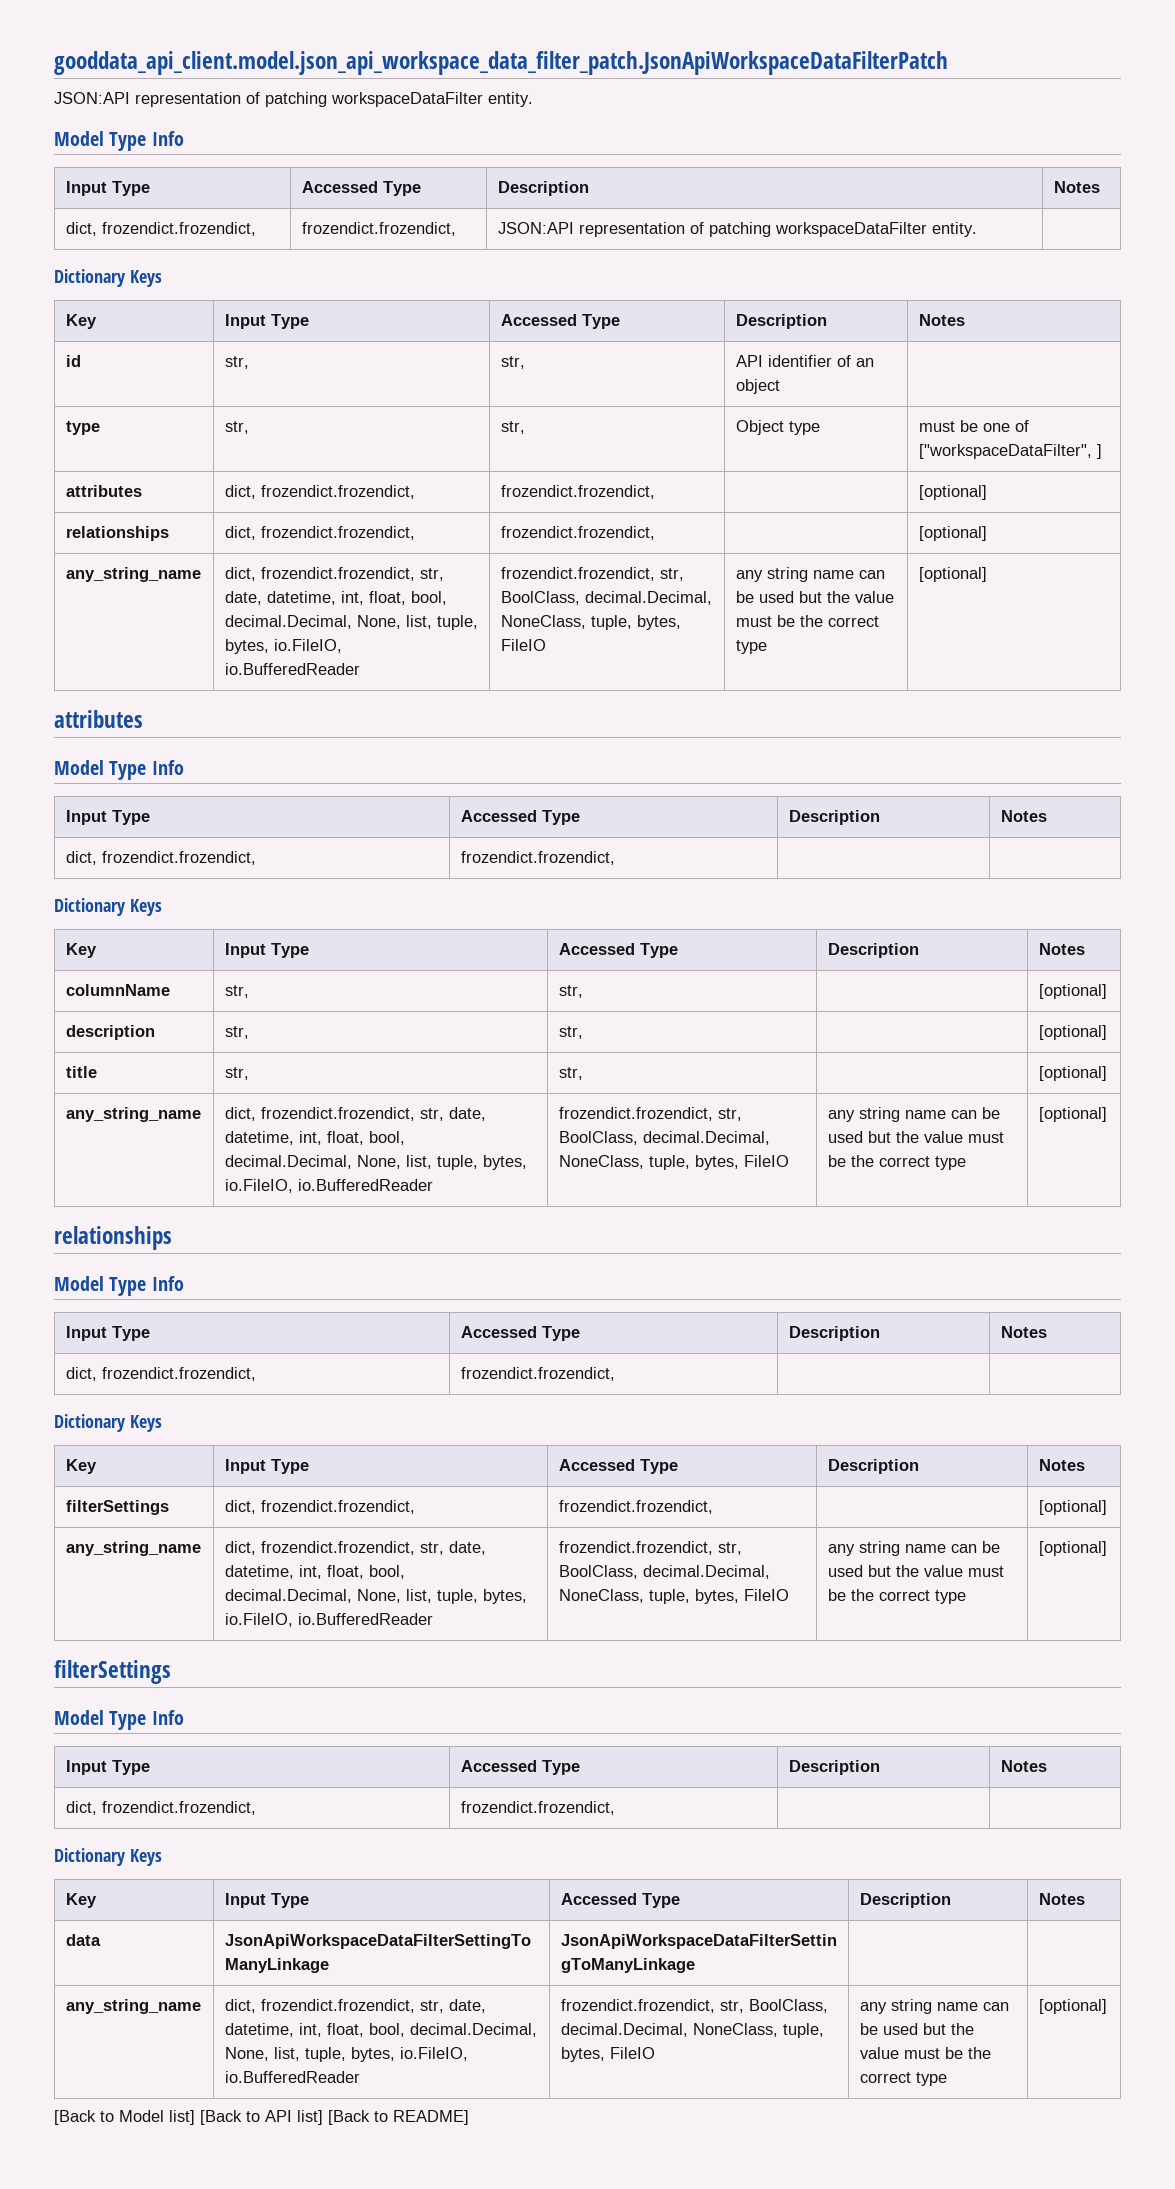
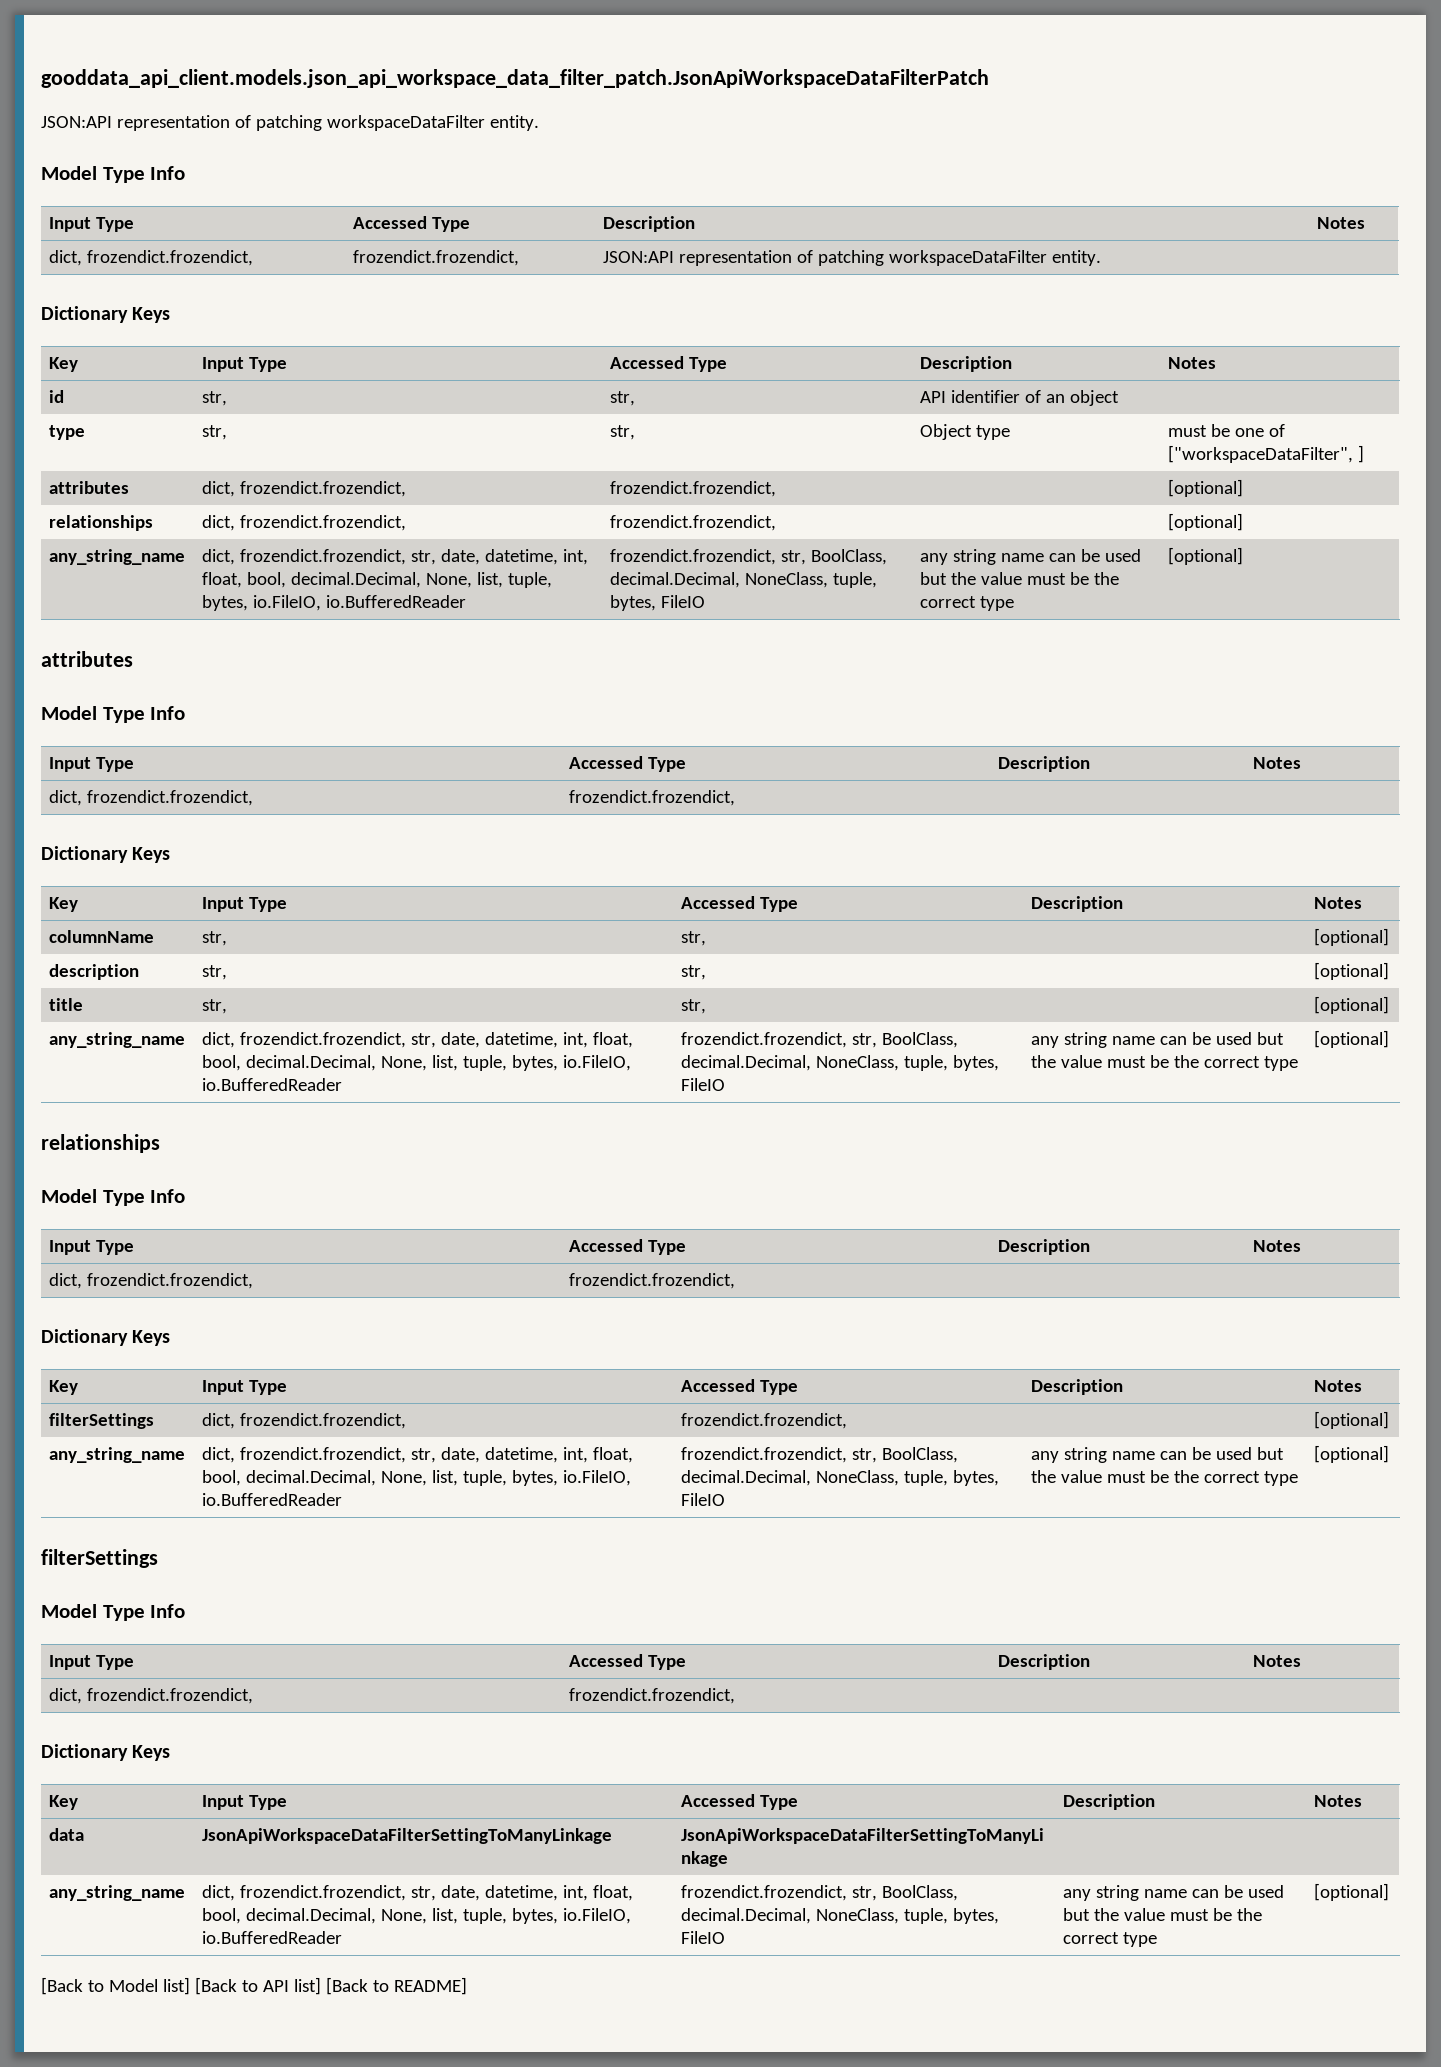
[54,51,948,75] gooddata_api_client.model.json_api_workspace_data_filter_patch.JsonApiWorkspaceDataFilterPatch -> [41,69,989,88] gooddata_api_client.models.json_api_workspace_data_filter_patch.JsonApiWorkspaceDataFilterPatch

